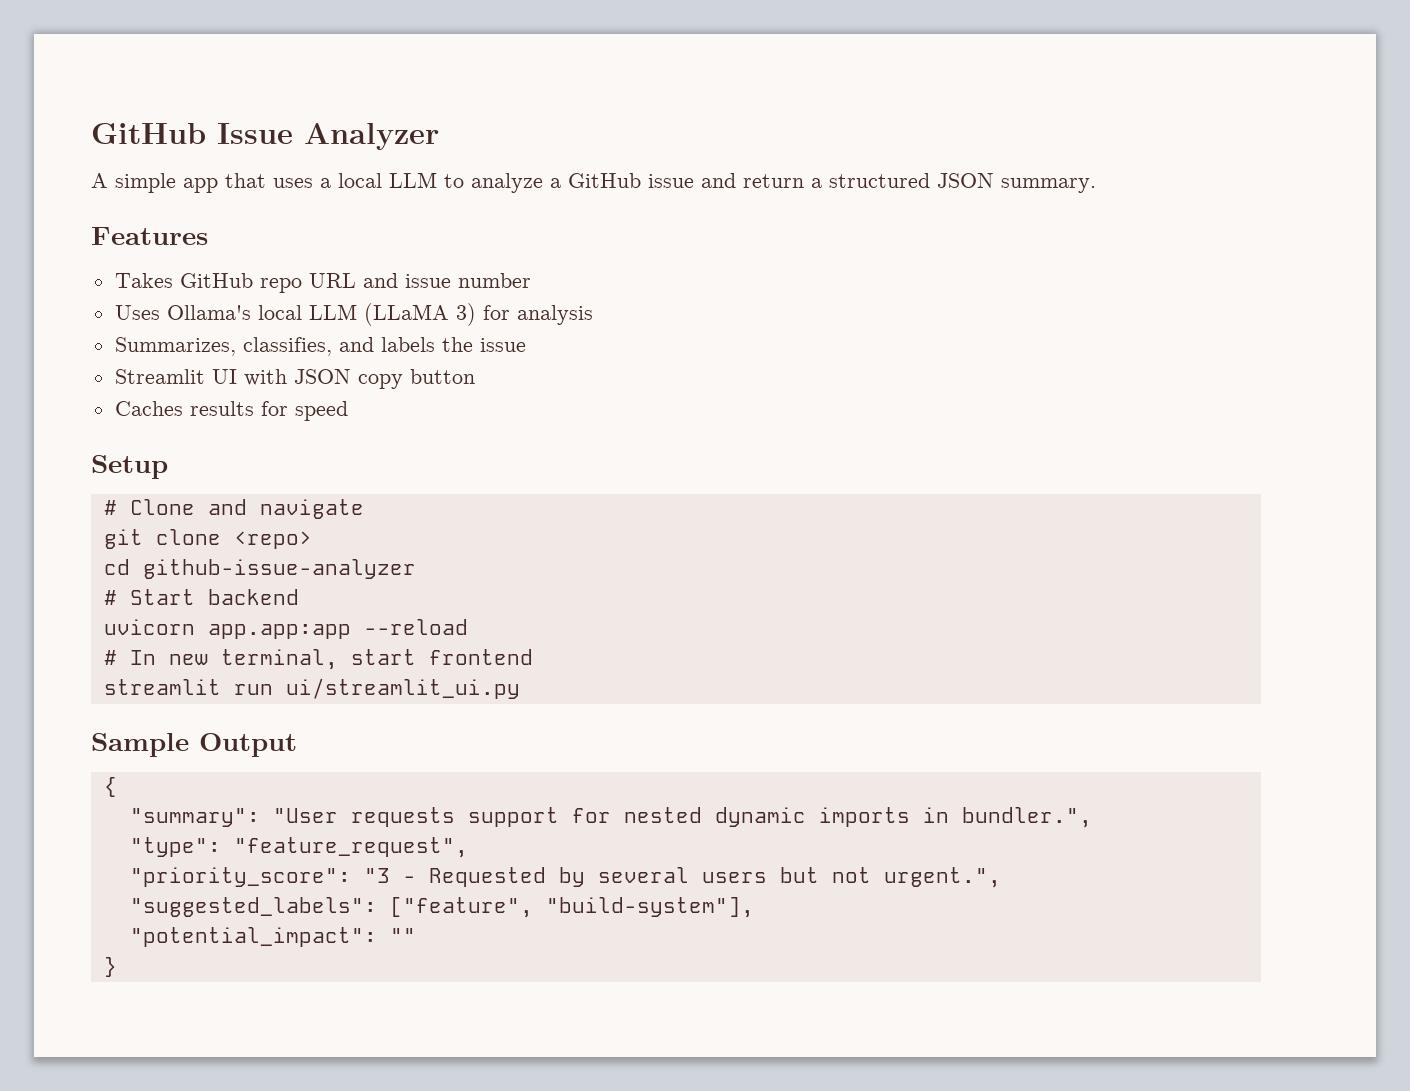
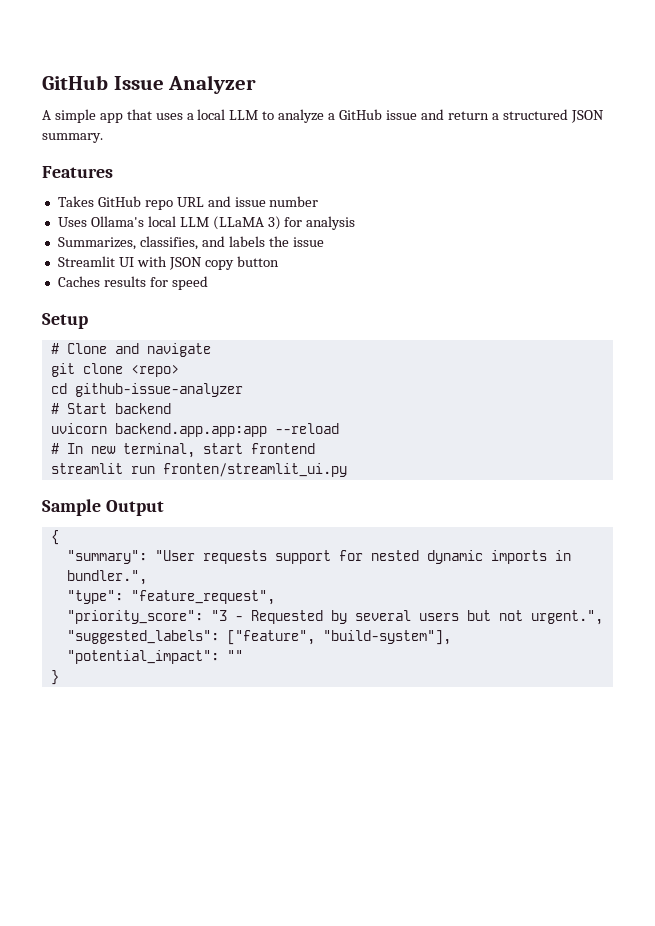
[207,624,351,639] app.app:app -> [114,423,267,437] backend.app.app:app
[285,678,520,699] ui/streamlit_ui.py -> [162,463,347,477] fronten/streamlit_ui.py

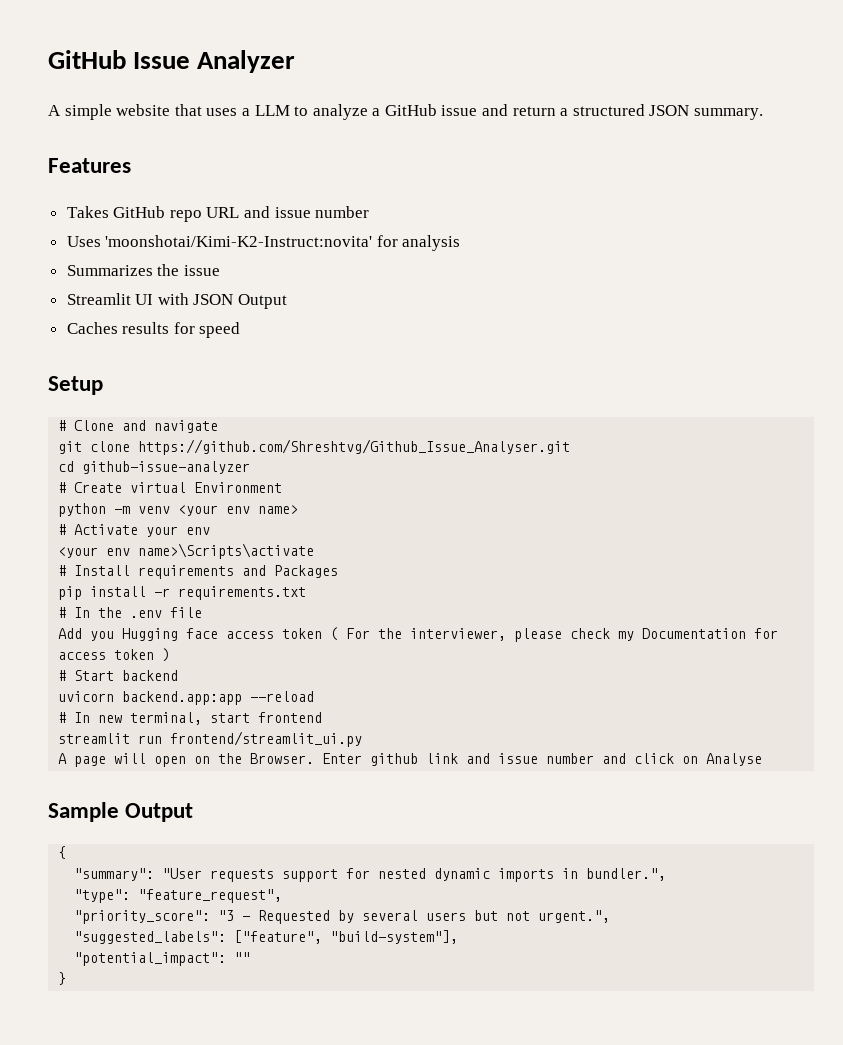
[99,113,123,123] app -> [116,104,171,116] website
[197,109,226,120] local -> (250, 112) none
[90,216,356,230] [57,236,265,250] Ollama's local LLM (LLaMA 3) for analysis // Summarizes, classifies, and labels -> [105,235,461,251] [66,265,153,276] 'moonshotai/Kimi-K2-Instruct:novita' for analysis // Summarizes
[204,256,279,270] copy button -> [238,294,288,309] Output
[130,365,179,377] <repo> -> [138,439,571,455] https://github.com/Shreshtvg/Github_Issue_Analyser.git
(243, 390) none -> [58,482,283,493] [58,503,299,517] [58,524,211,537] [58,543,315,559] [58,565,339,579] [58,586,307,600] [58,607,203,618] [58,627,779,642] [58,648,171,662] // # Create virtual Environment // python -m venv <your env name> // # Activate your env // <your env name>\Scripts\activate // # Install requirements and Packages // pip install -r requirements.txt // # In the .env file // Add you Hugging face access token ( For the interviewer, please check my Documentation for access token )
[114,423,267,437] backend.app.app:app -> [122,691,243,705] backend.app:app
[162,463,347,477] fronten/streamlit_ui.py -> [170,731,363,747] [58,753,763,767] frontend/streamlit_ui.py // A page will open on the Browser. Enter github link and issue number and click on Analyse

